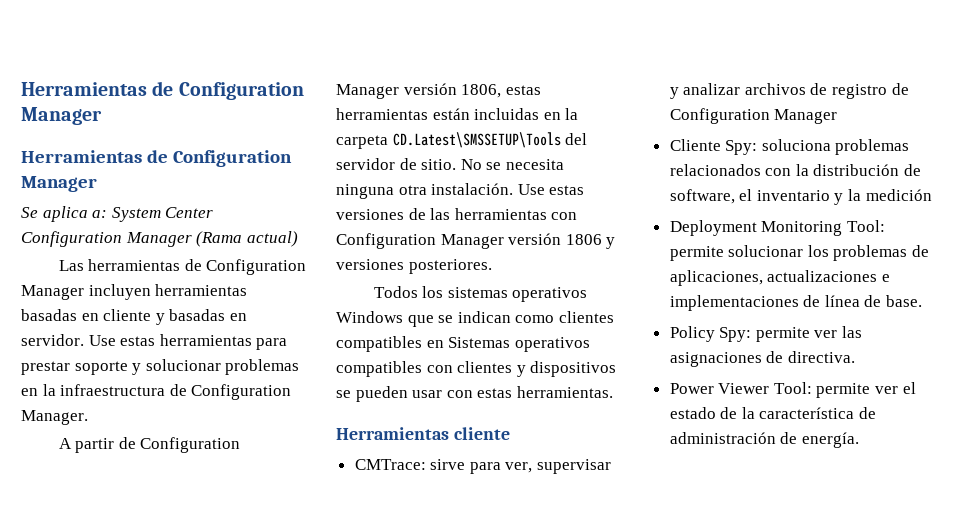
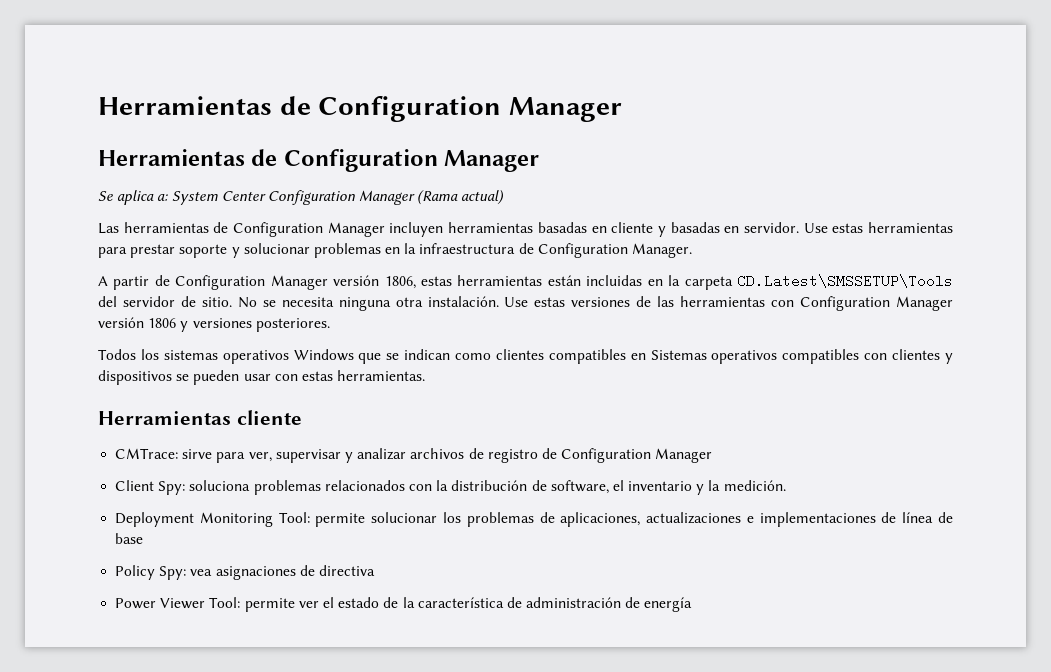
[669,139,721,151] Cliente -> [115,480,155,491] Client
[865,189,932,201] medición -> [723,480,786,491] medición.
[886,295,923,307] base. -> [115,533,144,544] base
[755,326,863,342] permite ver las -> [190,569,213,576] vea
[787,351,855,363] directiva. -> [318,565,375,576] directiva
[801,432,859,448] energía. -> [644,597,693,612] energía

